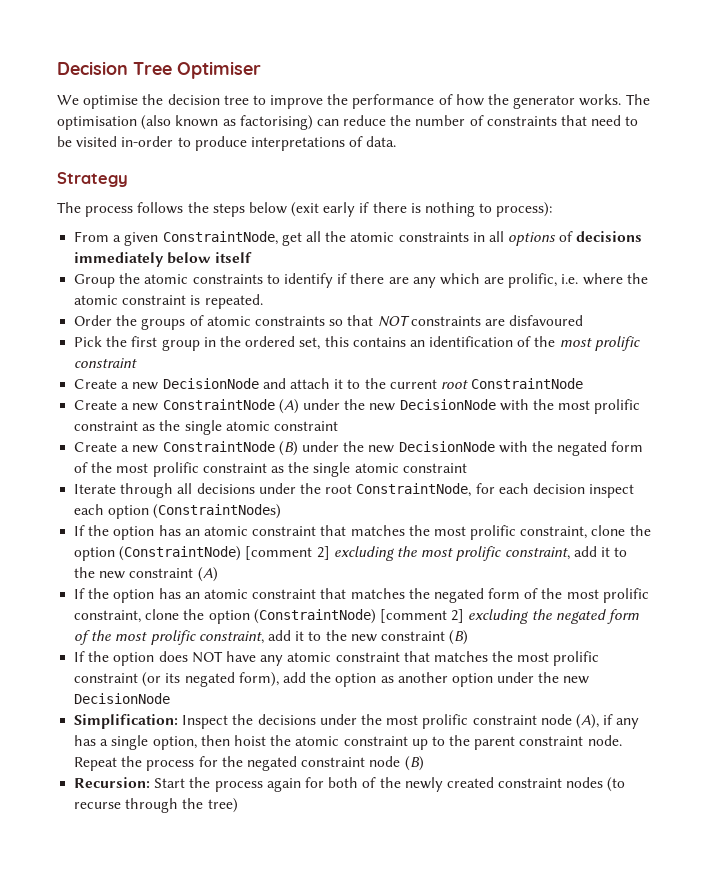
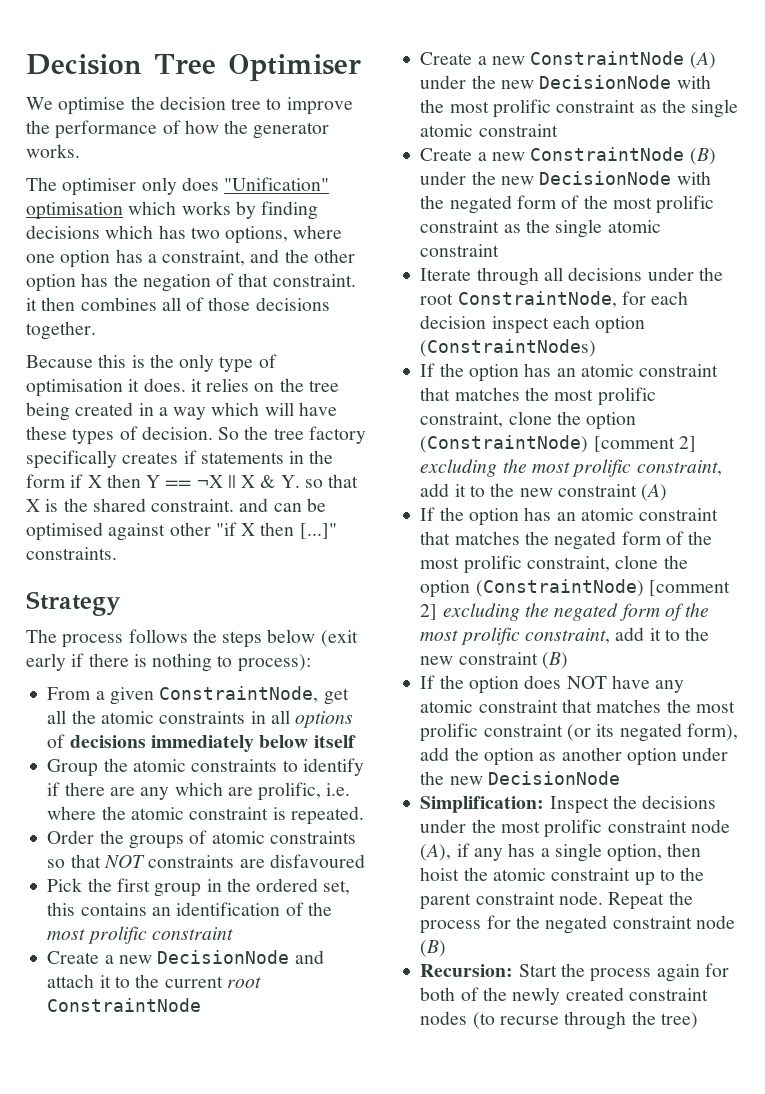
[625,94,650,105] [57,115,639,130] [57,136,397,151] The optimisation (also known as factorising) can reduce the number of constraints that need to be visited in-order to produce interpretations of data. -> [26,177,330,196] [26,201,319,220] [26,225,343,244] [26,249,355,268] [26,273,356,292] [26,297,330,311] [26,321,96,340] [26,354,277,373] [26,378,339,397] [26,402,337,421] [26,426,366,445] [26,450,334,469] [26,474,359,488] [26,498,326,512] [26,522,337,541] [26,547,117,560] // The optimiser only does "Unification" optimisation which works by finding decisions which has two options, where one option has a constraint, and the other option has the negation of that constraint. it then combines all of those decisions together. // Because this is the only type of optimisation it does. it relies on the tree being created in a way which will have these types of decision. So the tree factory specifically creates if statements in the form if X then Y == ¬X || X & Y. so that X is the shared constraint. and can be optimised against other "if X then [...]" constraints.

